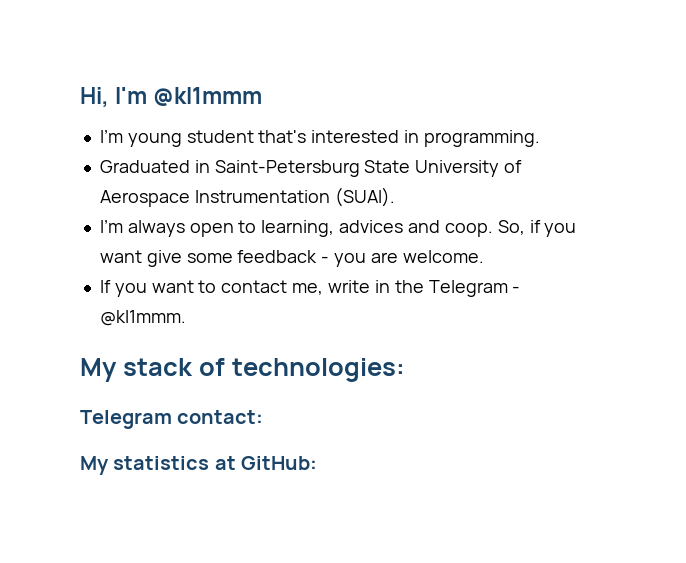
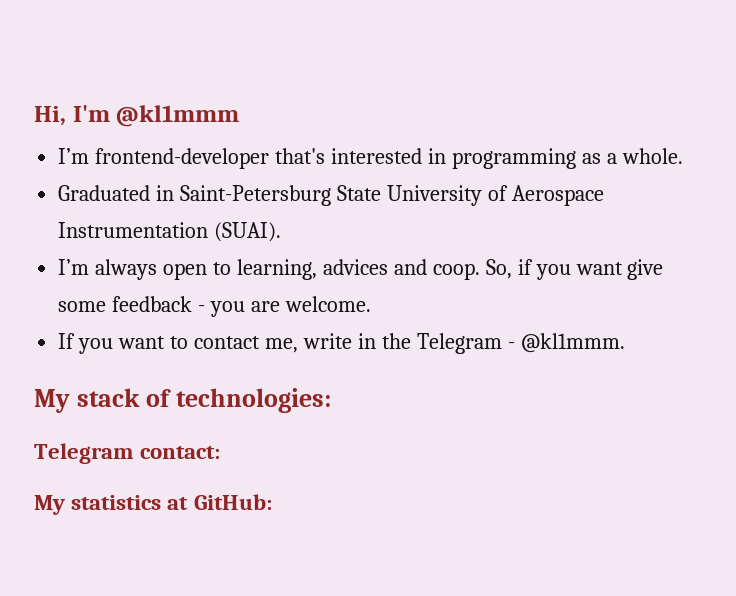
[127,130,254,147] young student -> [95,148,270,169] frontend-developer
[423,130,540,147] programming. -> [451,148,683,169] programming as a whole.

